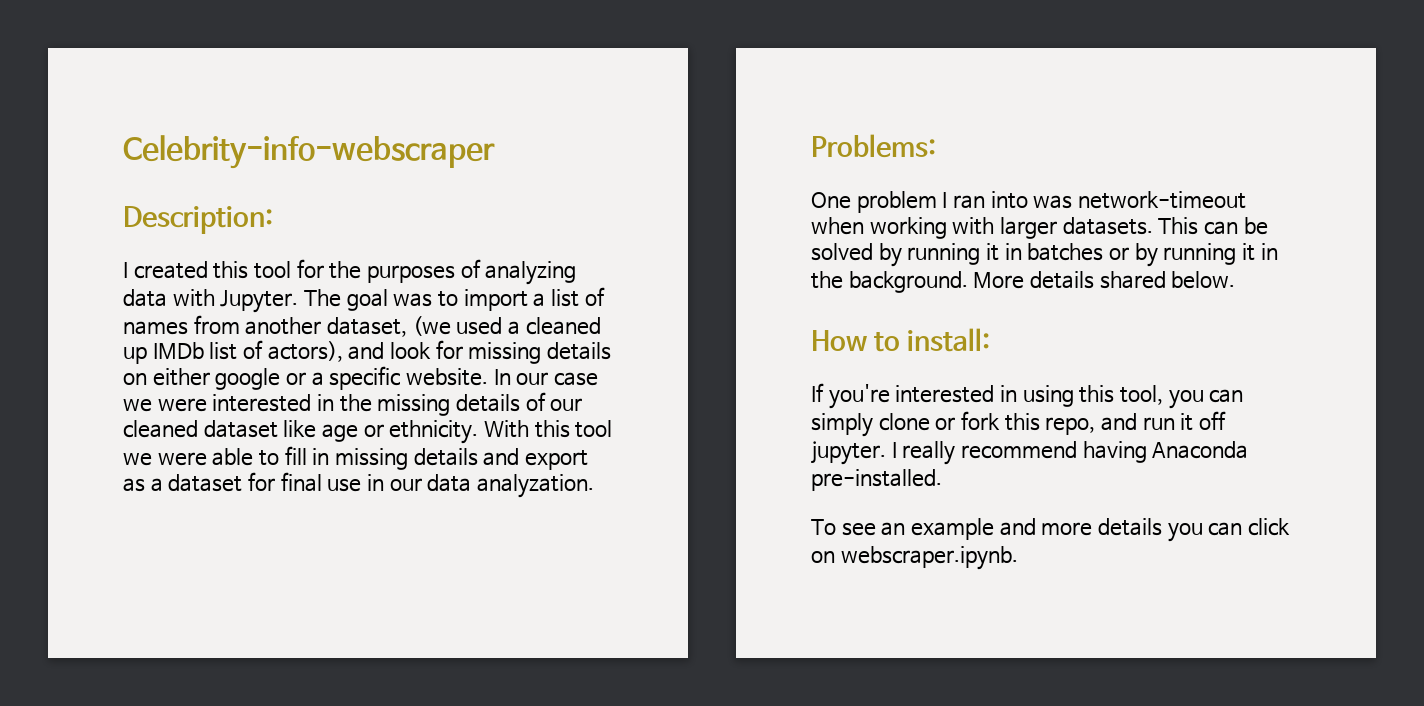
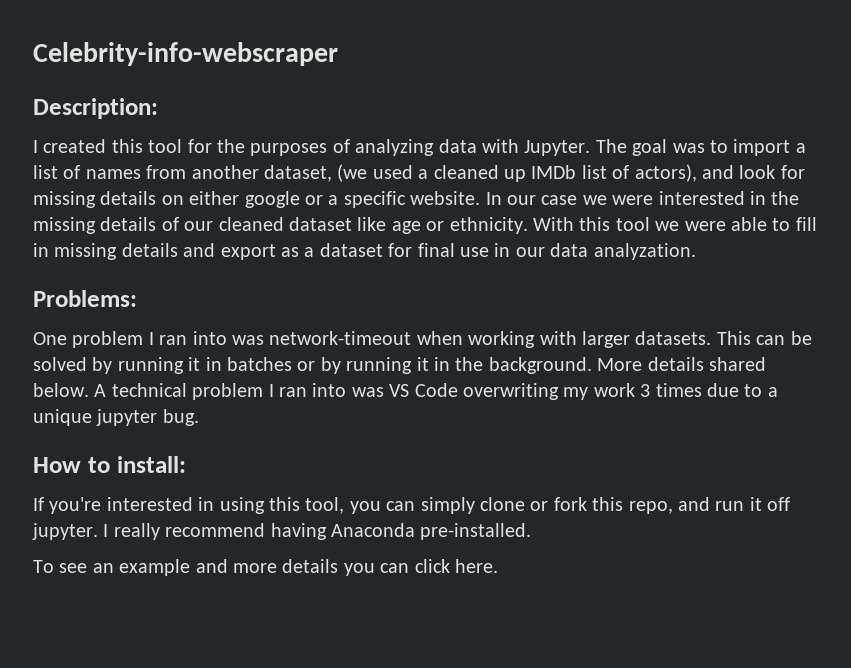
(1236, 280) none -> [94,383,778,400] [33,409,199,426] A technical problem I ran into was VS Code overwriting my work 3 times due to a unique jupyter bug.
[811,546,1018,570] on webscraper.ipynb. -> [454,559,498,573] here.

